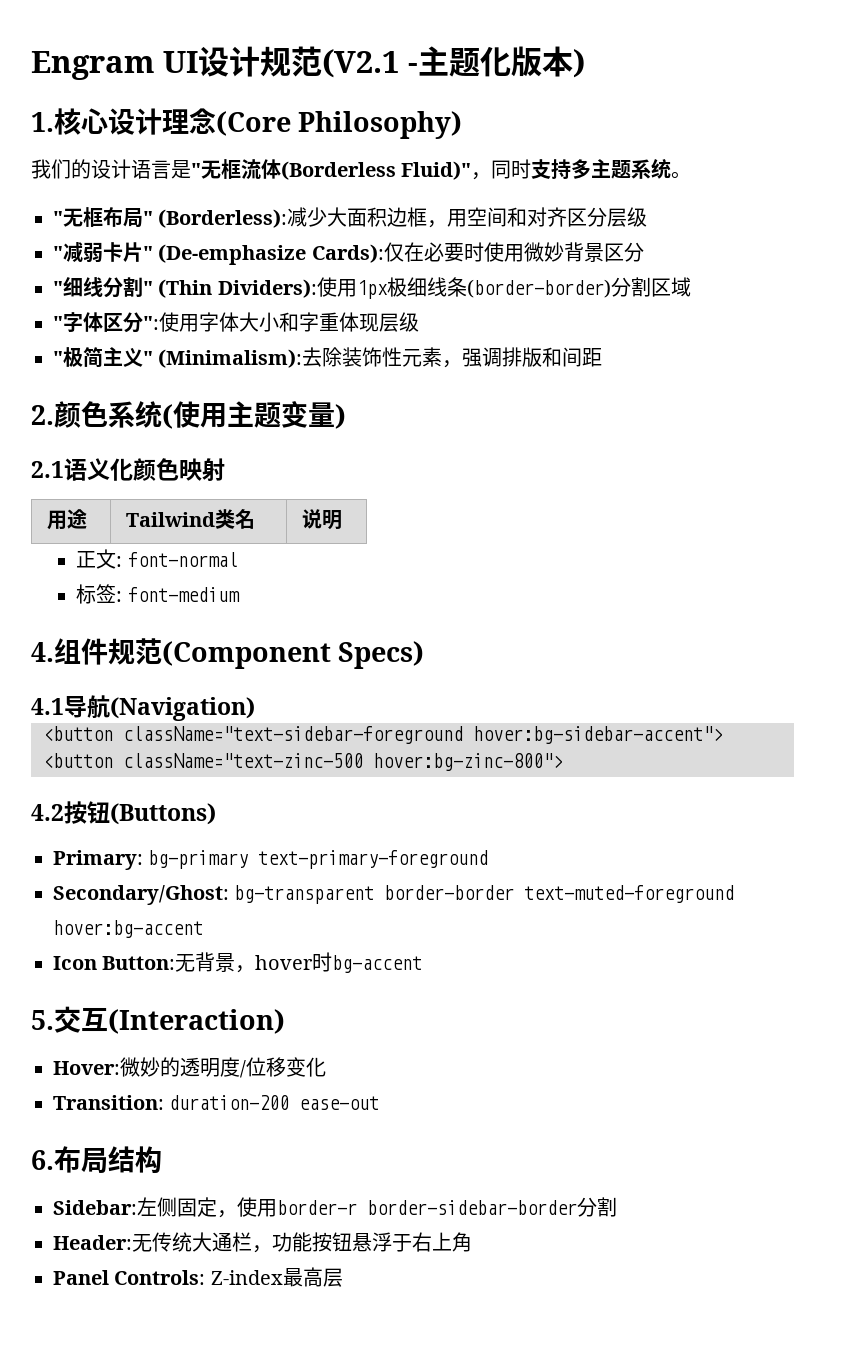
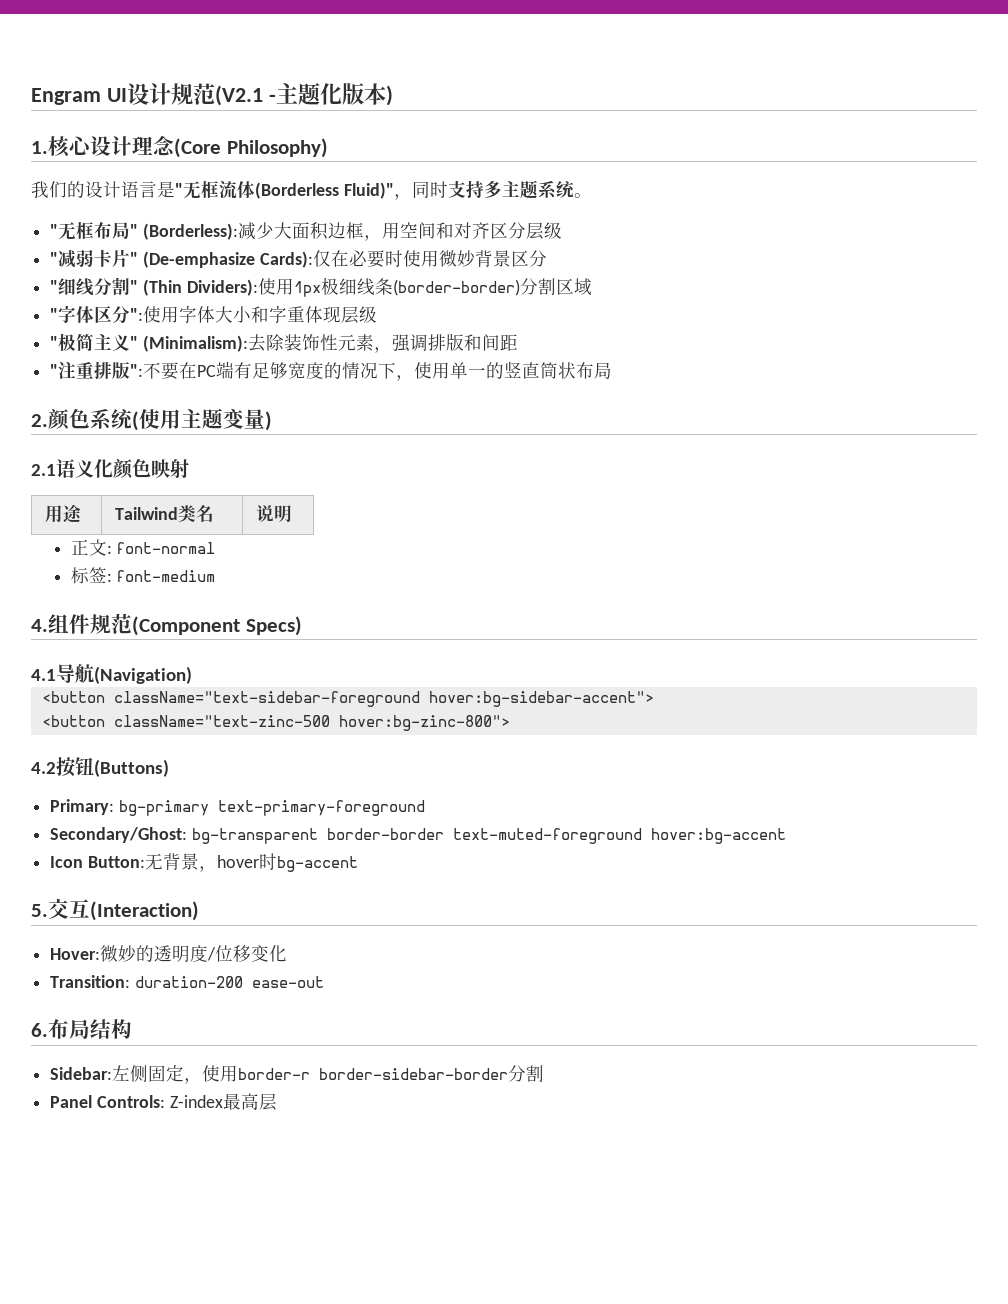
(603, 357) none -> [50,361,613,381] // "注重排版":不要在PC端有足够宽度的情况下，使用单一的竖直筒状布局
[53,1232,472,1253] // Header:无传统大通栏，功能按钮悬浮于右上角 -> (545, 1073) none

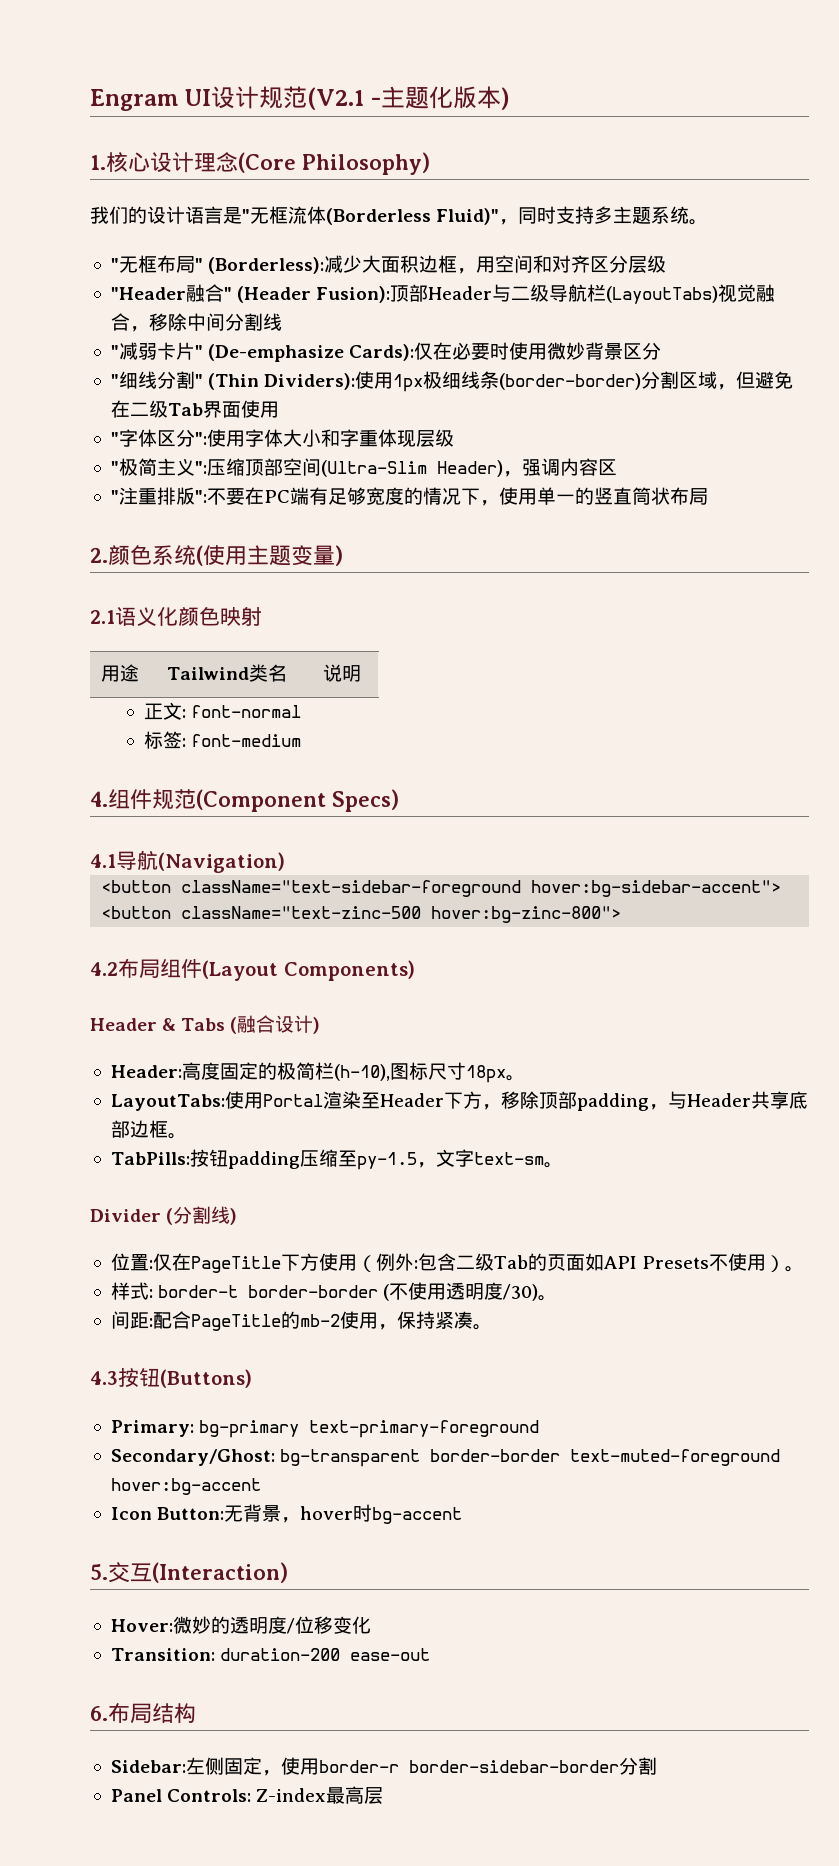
(562, 230) none -> [110,284,776,304] [110,313,282,332] // "Header融合" (Header Fusion):顶部Header与二级导航栏(LayoutTabs)视觉融合，移除中间分割线
(592, 287) none -> [717,371,794,390] [110,400,279,418] ，但避免在二级Tab界面使用
[130,333,518,353] " (Minimalism):去除装饰性元素，强调排版和间距 -> [194,458,617,477] ":压缩顶部空间(Ultra-Slim Header)，强调内容区
(56, 768) none -> [118,958,415,981] [90,1015,321,1034] [110,1062,525,1083] [110,1091,808,1111] [110,1120,187,1139] [110,1149,563,1170] [90,1206,238,1225] [110,1253,805,1273] [110,1282,558,1301] [110,1311,492,1331] [90,1371,118,1385] 布局组件(Layout Components) // Header & Tabs (融合设计) // Header:高度固定的极简栏(h-10),图标尺寸18px。 // LayoutTabs:使用Portal渲染至Header下方，移除顶部padding，与Header共享底部边框。 // TabPills:按钮padding压缩至py-1.5，文字text-sm。 // Divider (分割线) // 位置:仅在PageTitle下方使用（例外:包含二级Tab的页面如API Presets不使用）。 // 样式: border-t border-border (不使用透明度/30)。 // 间距:配合PageTitle的mb-2使用，保持紧凑。 // 4.3

